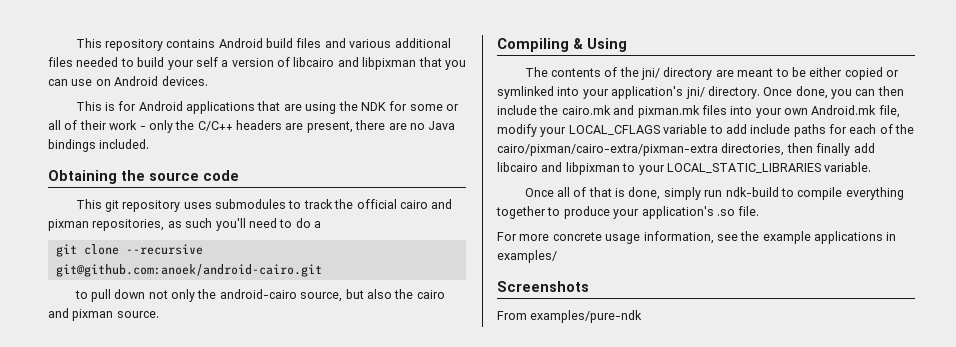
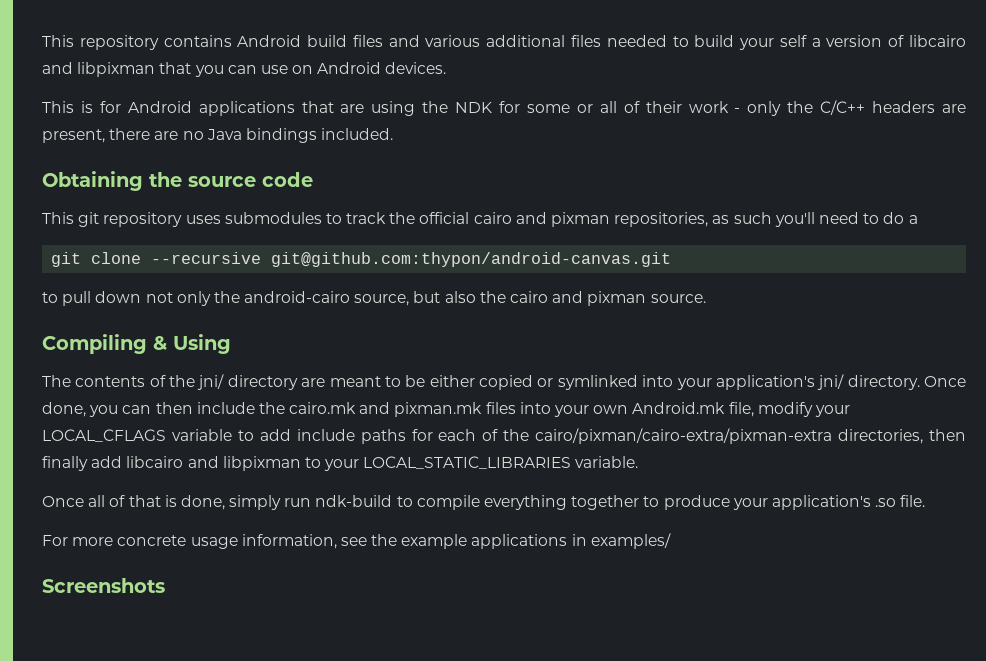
[55,264,322,277] git@github.com:anoek/android-cairo.git -> [271,252,672,267] git@github.com:thypon/android-canvas.git
[497,310,643,323] // From examples/pure-ndk -> (165, 585) none

